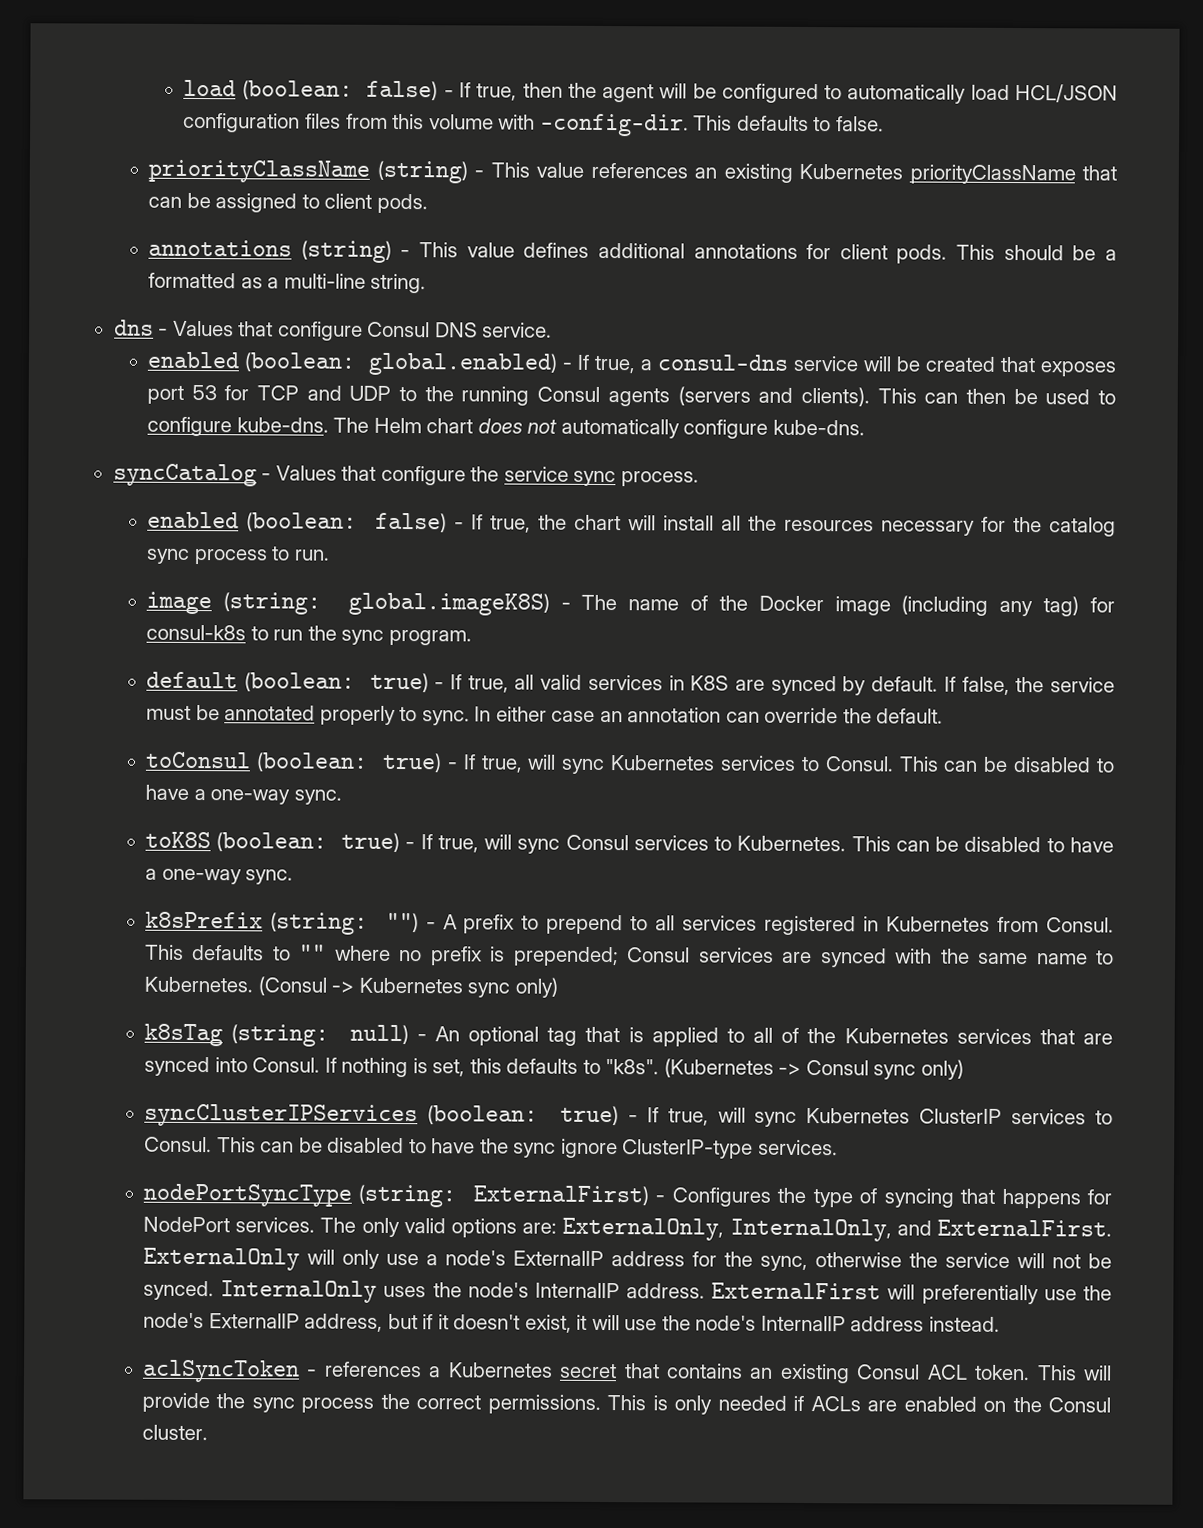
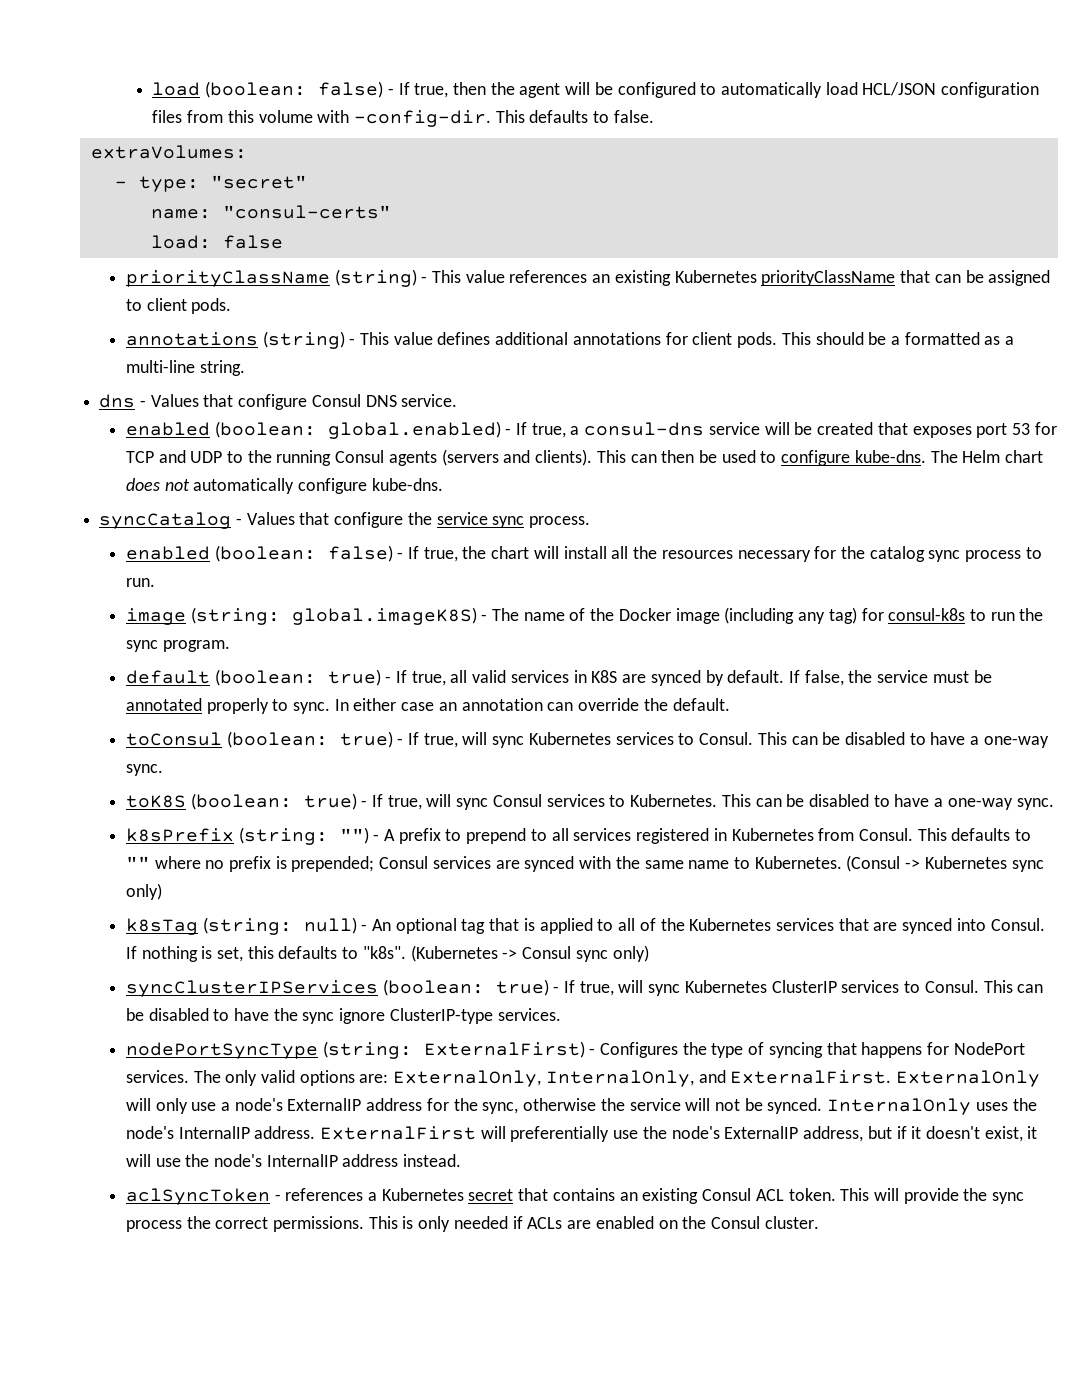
(884, 124) none -> [90,145,247,159] [114,175,307,192] [150,205,391,219] [150,235,283,249] // extraVolumes: // - type: "secret" // name: "consul-certs" // load: false

